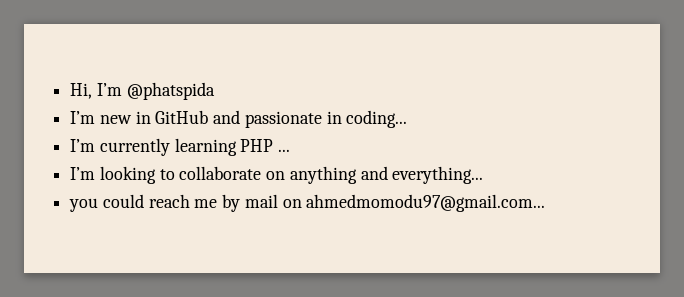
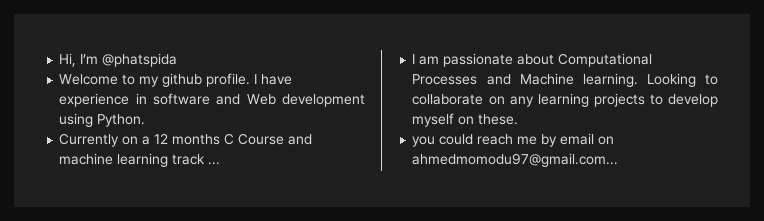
[70,110,408,128] [70,138,291,156] [70,166,484,184] I’m new in GitHub and passionate in coding... // I’m currently learning PHP ... // I’m looking to collaborate on anything and everything... -> [59,73,293,87] [59,93,365,107] [59,113,146,127] [59,133,313,147] [59,153,221,167] [412,53,653,67] [412,73,718,87] [412,93,718,107] [412,113,519,127] Welcome to my github profile. I have experience in software and Web development using Python. // Currently on a 12 months C Course and machine learning track ... // I am passionate about Computational Processes and Machine learning. Looking to collaborate on any learning projects to develop myself on these.
[244,194,278,208] mail -> [560,133,595,145] email

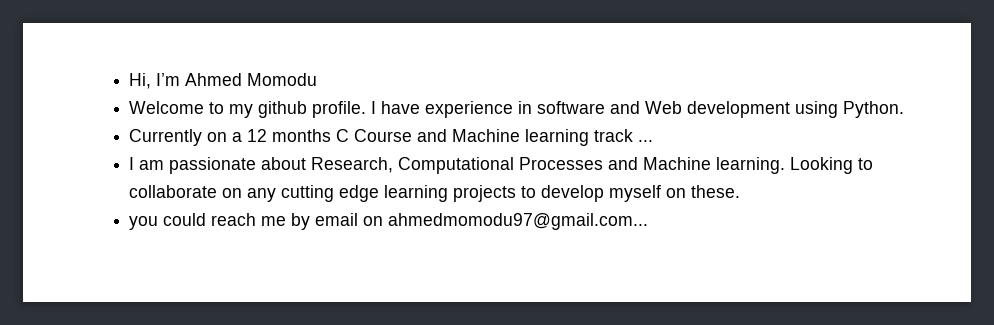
[102,53,178,67] @phatspida -> [185,73,318,86] Ahmed Momodu
[59,153,114,165] machine -> [452,129,521,142] Machine
(555, 59) none -> [311,157,394,173] Research,
(534, 101) none -> [281,185,380,202] cutting edge

